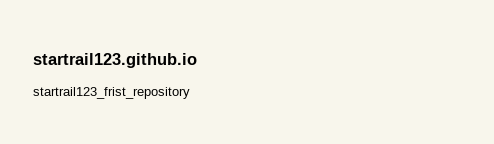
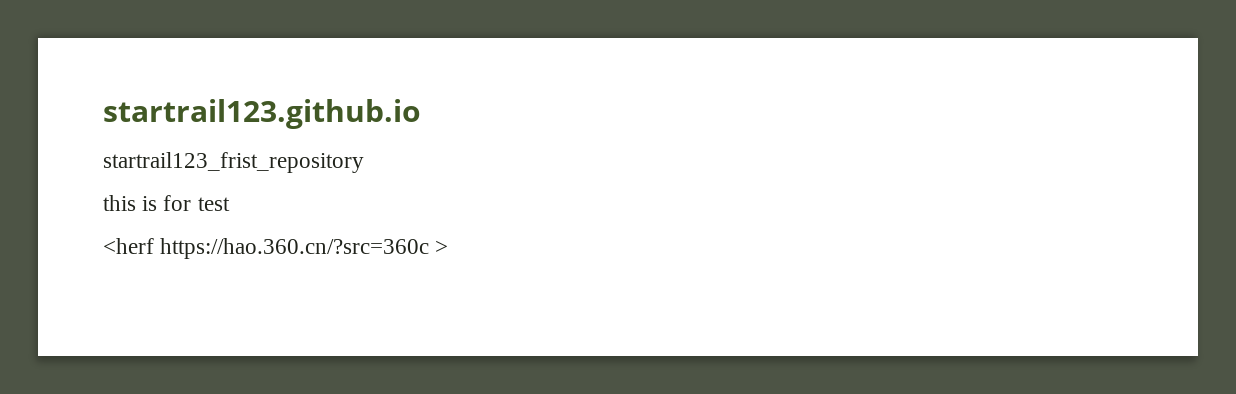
(190, 93) none -> [103,195,230,211] [103,238,449,259] // this is for test // <herf https://hao.360.cn/?src=360c >

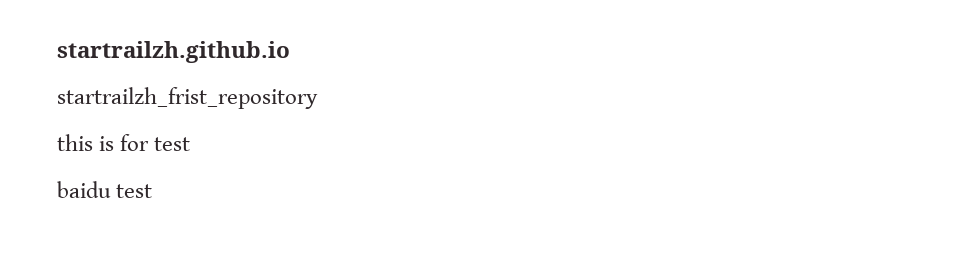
[103,99,421,129] [103,152,364,173] startrail123.github.io // startrail123_frist_repository -> [57,41,290,63] [57,87,318,109] startrailzh.github.io // startrailzh_frist_repository
[103,238,449,259] <herf https://hao.360.cn/?src=360c > -> [57,181,153,198] baidu test

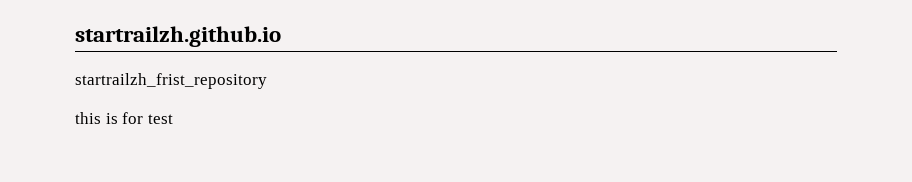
[57,181,153,198] // baidu test -> (173, 119) none

